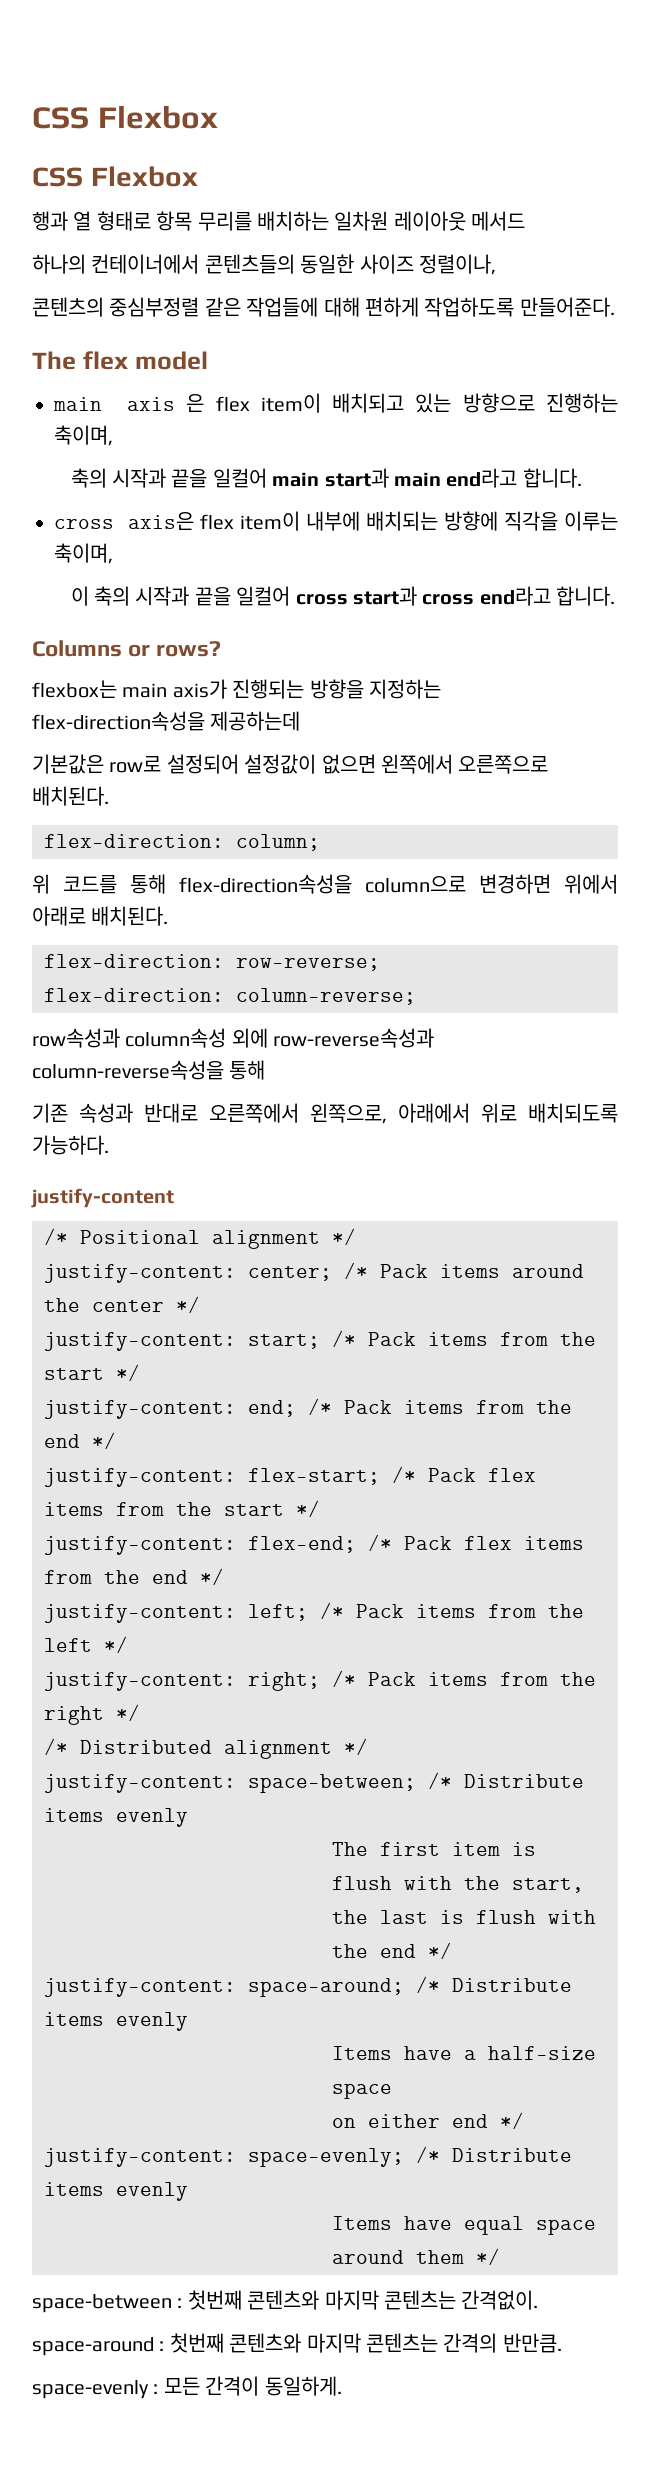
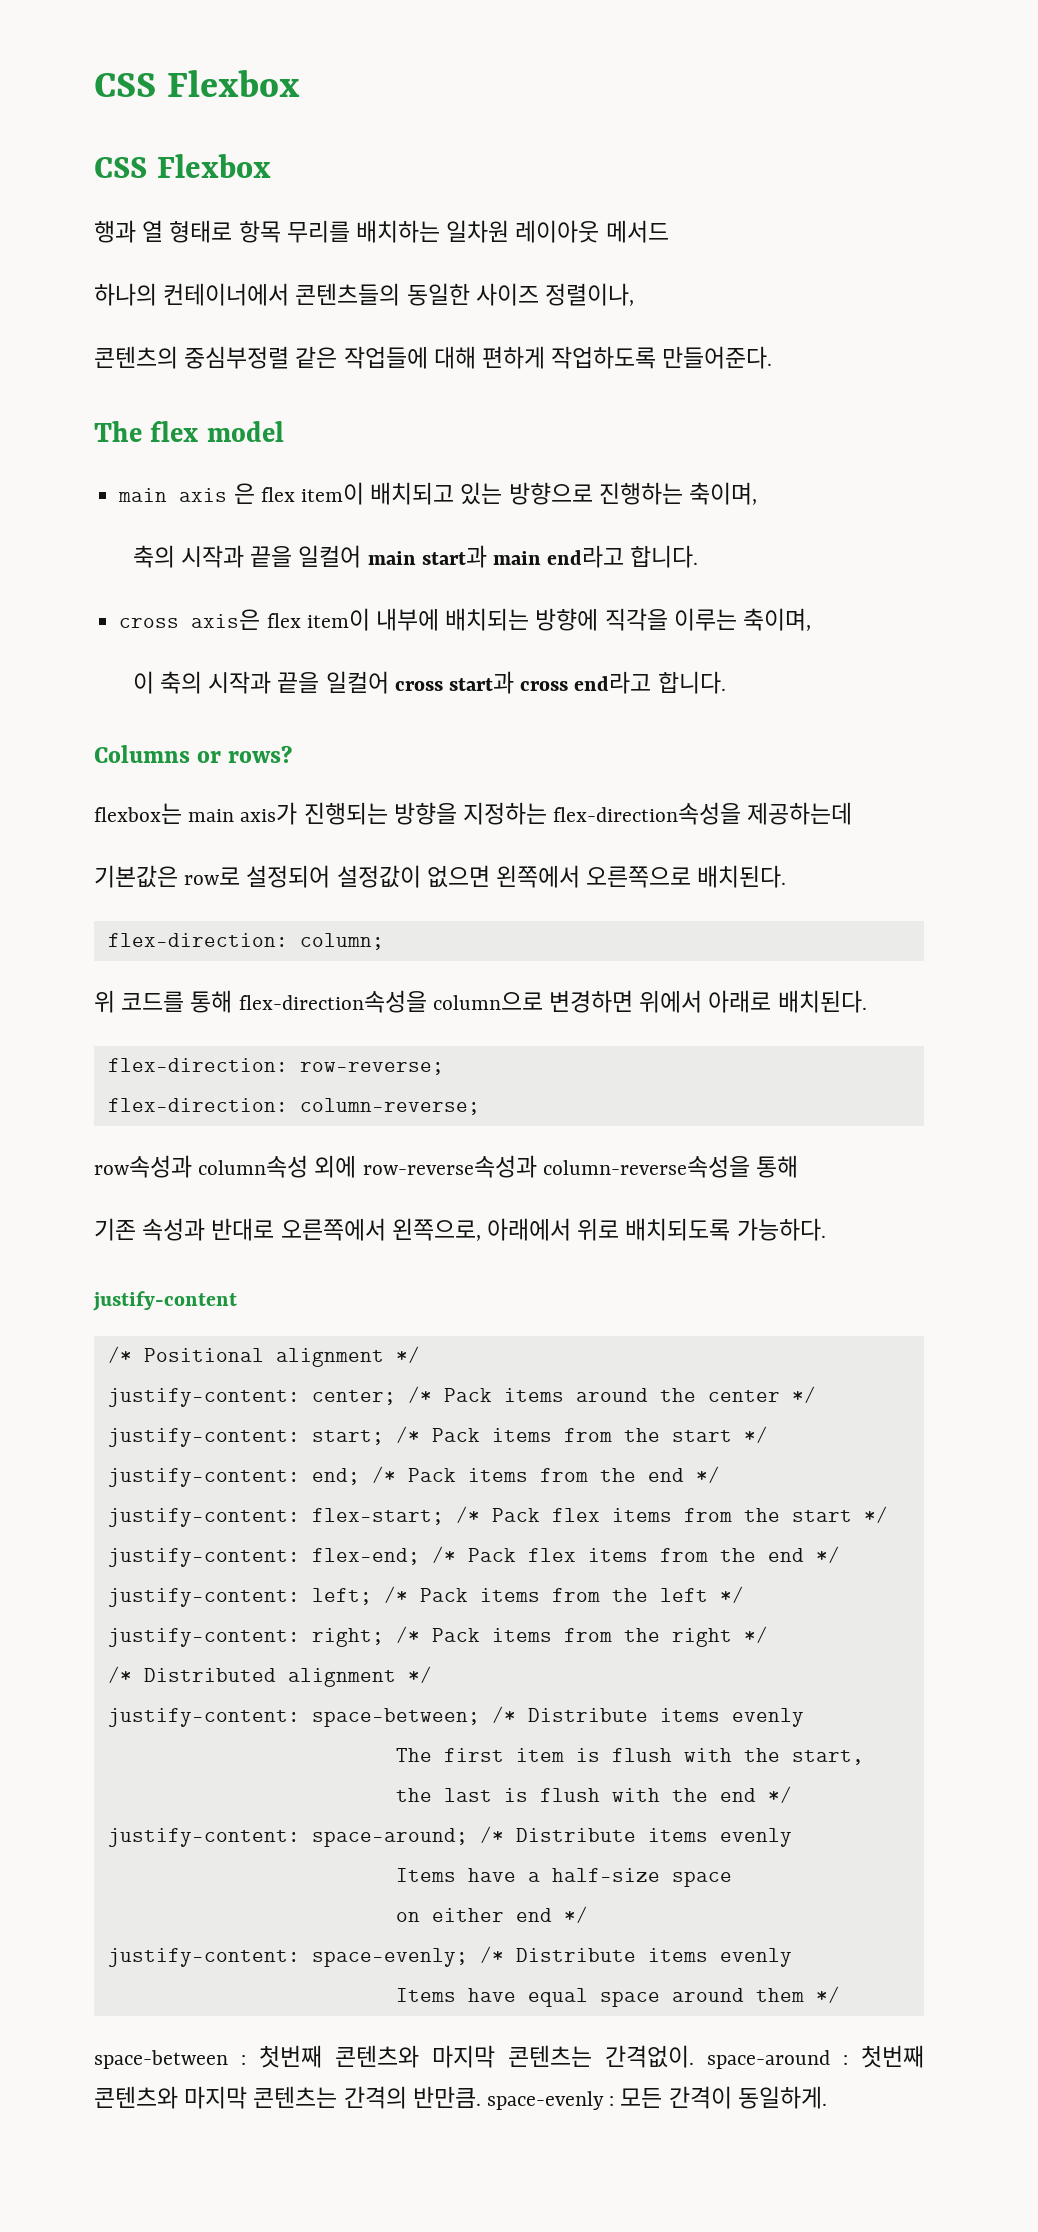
(539, 2300) // -> (694, 2056) none
(562, 2343) // -> (481, 2097) none

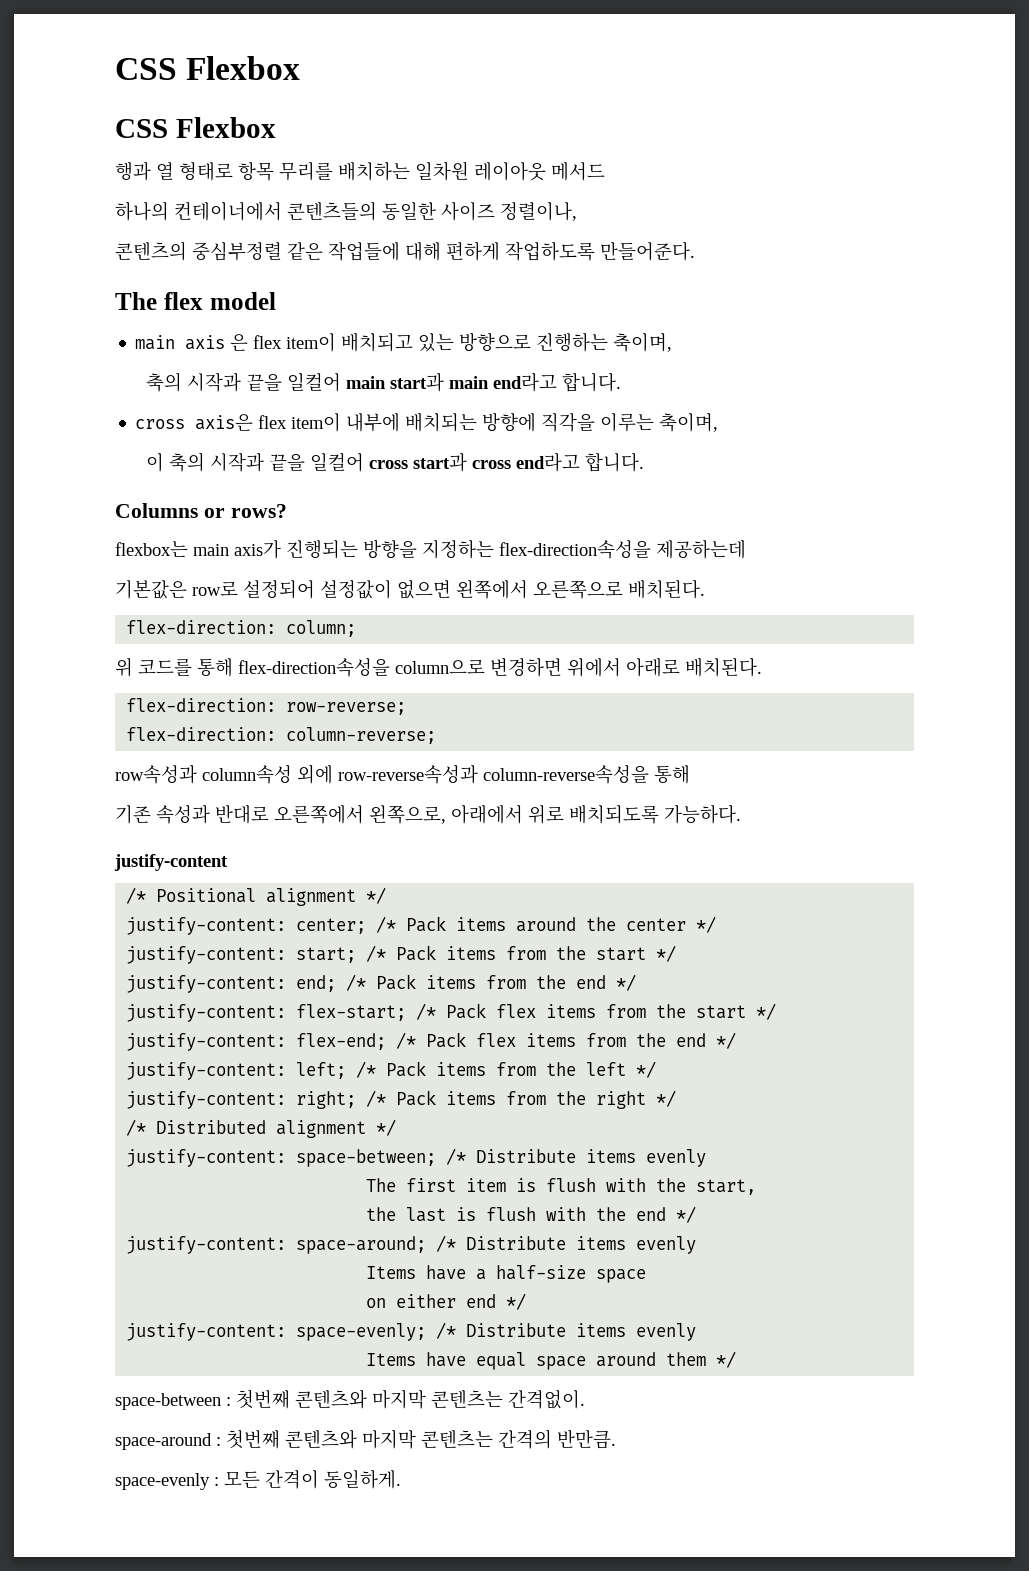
(694, 2056) none -> (585, 1399) //
(481, 2097) none -> (616, 1439) //

